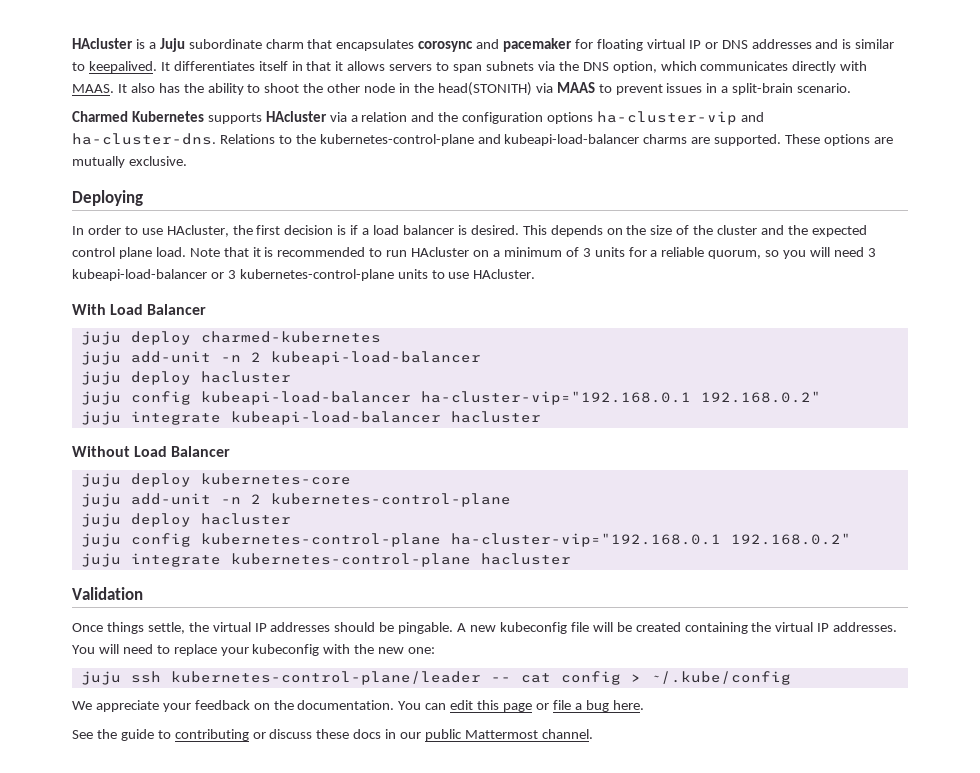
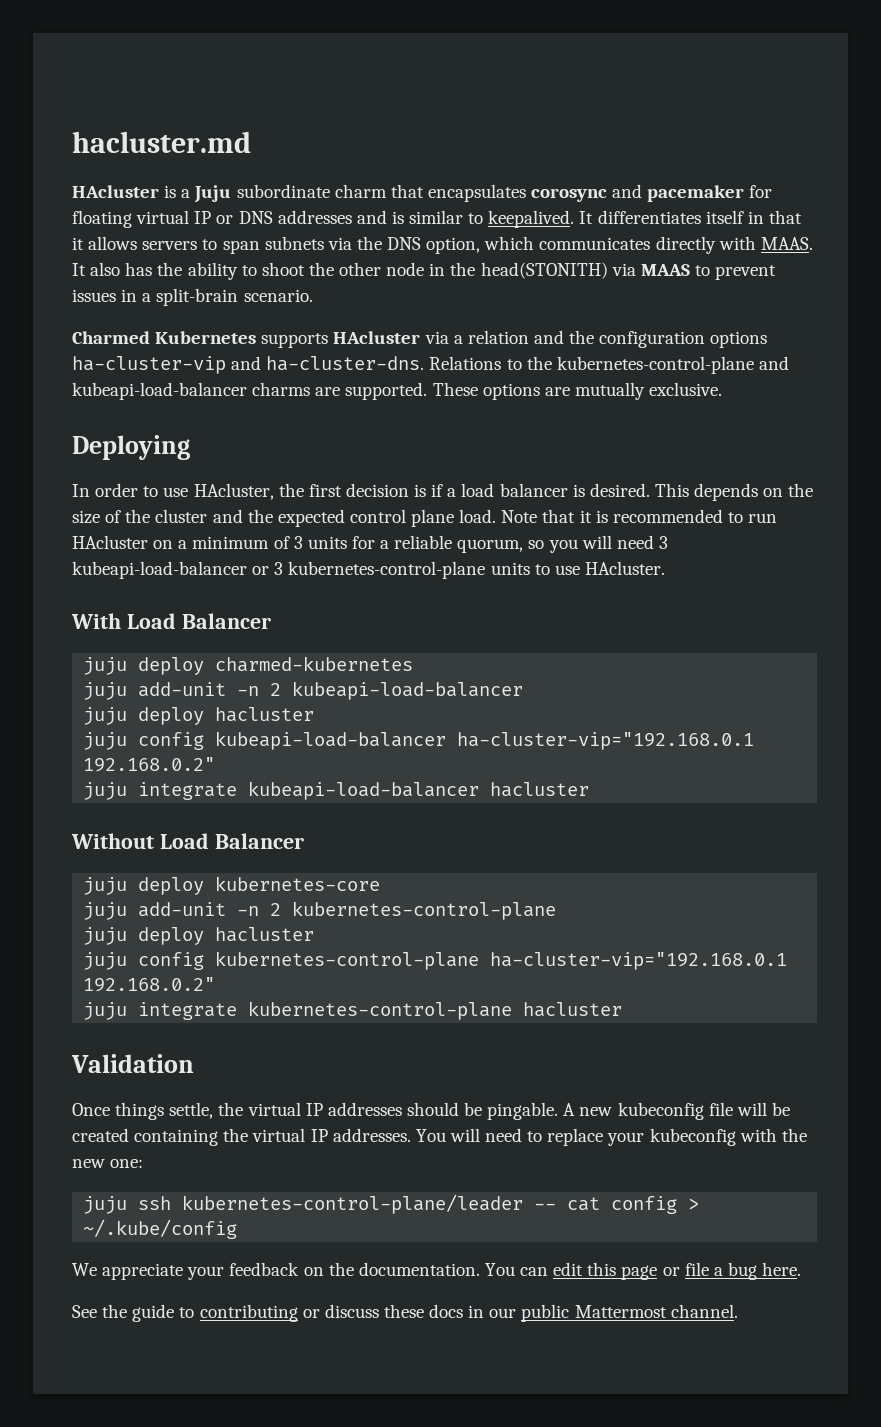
(72, 43) none -> [72,131,251,153] hacluster.md //

